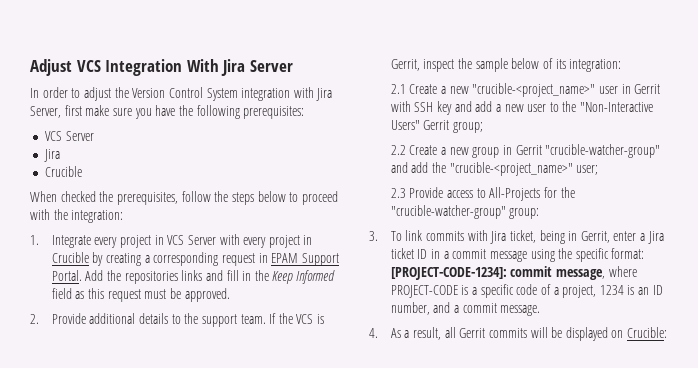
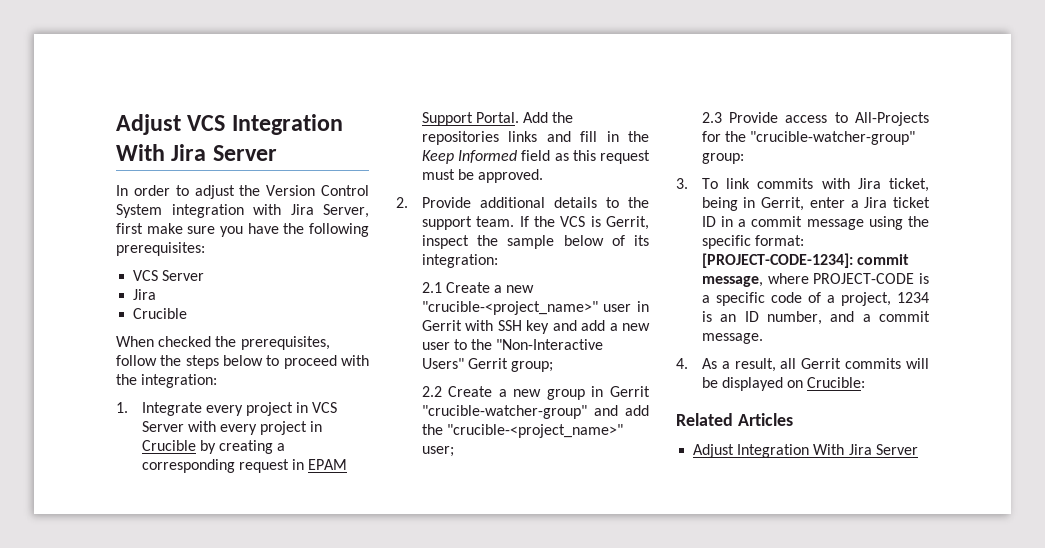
(668, 332) none -> [676,413,793,426] [693,444,918,458] // Related Articles // Adjust Integration With Jira Server

